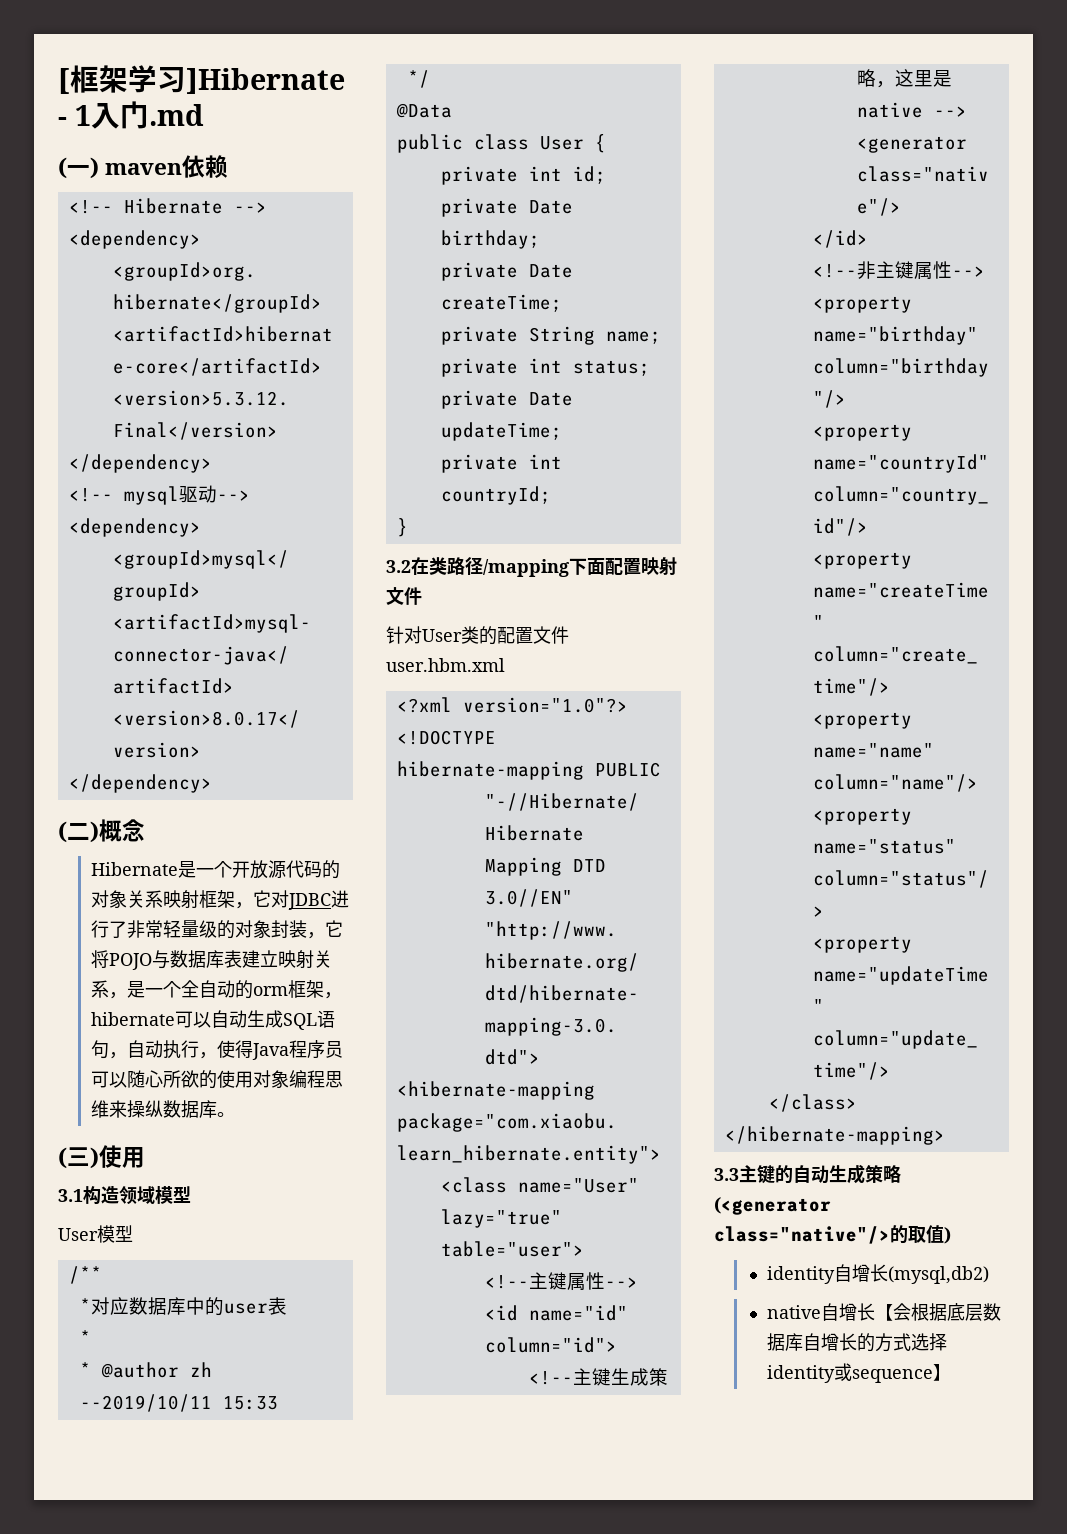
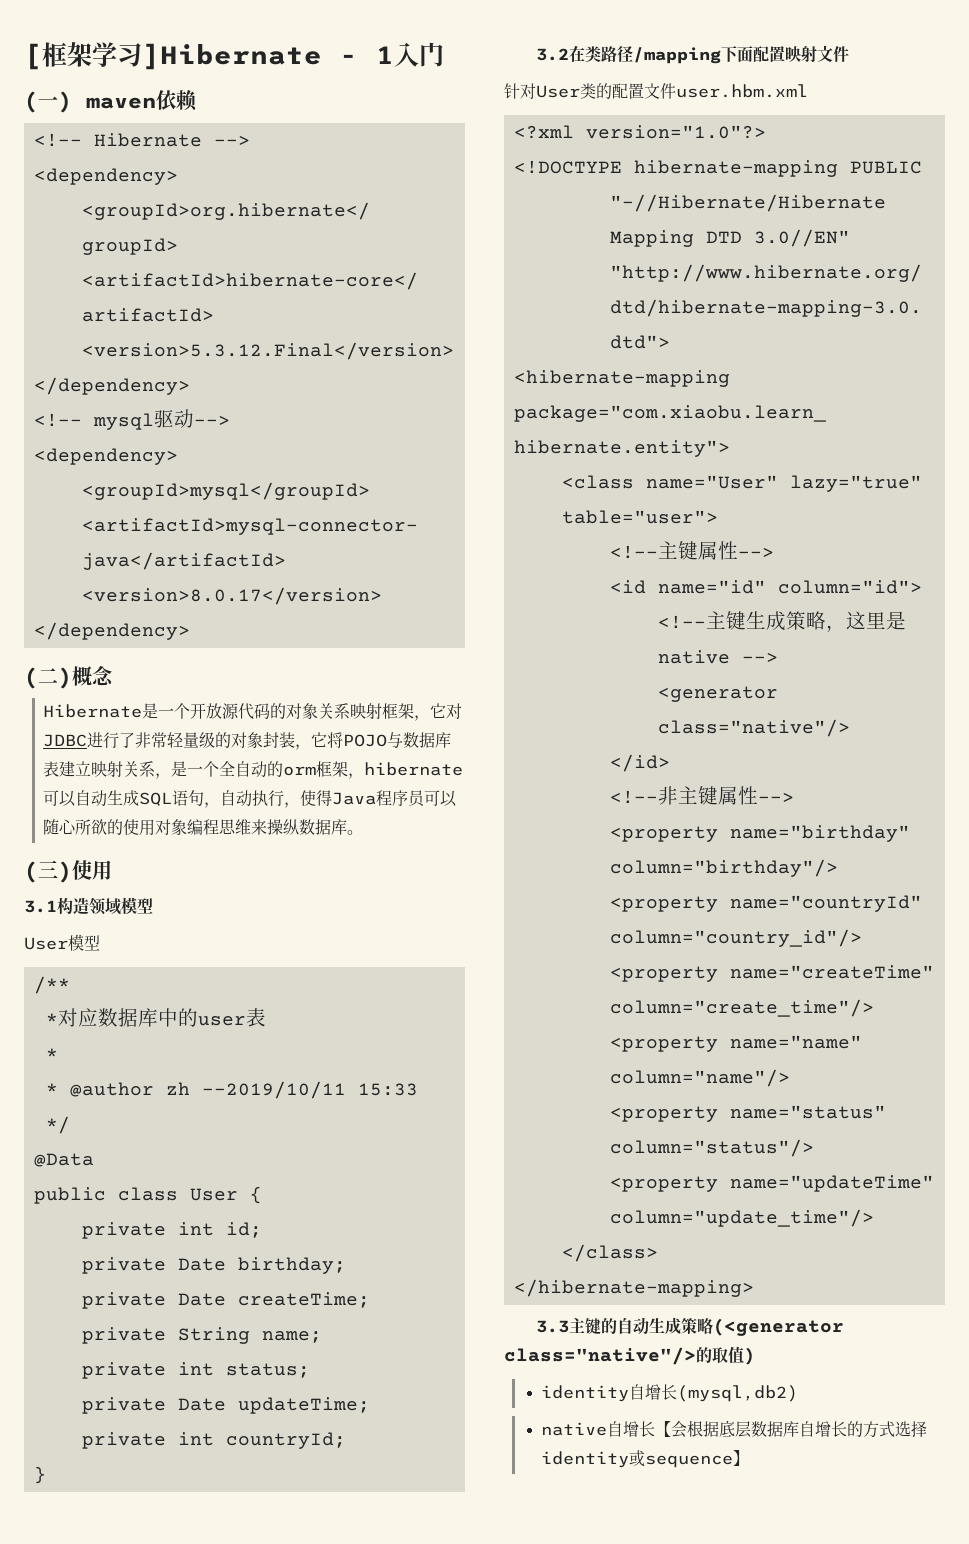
[148,104,204,126] .md -> (444, 54) none

